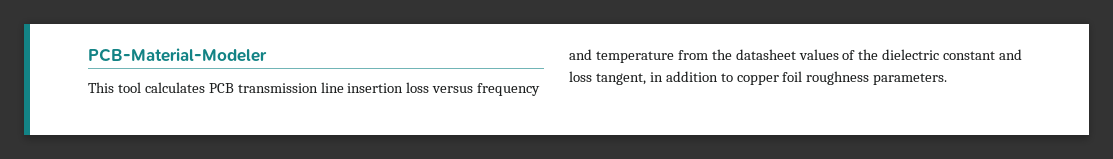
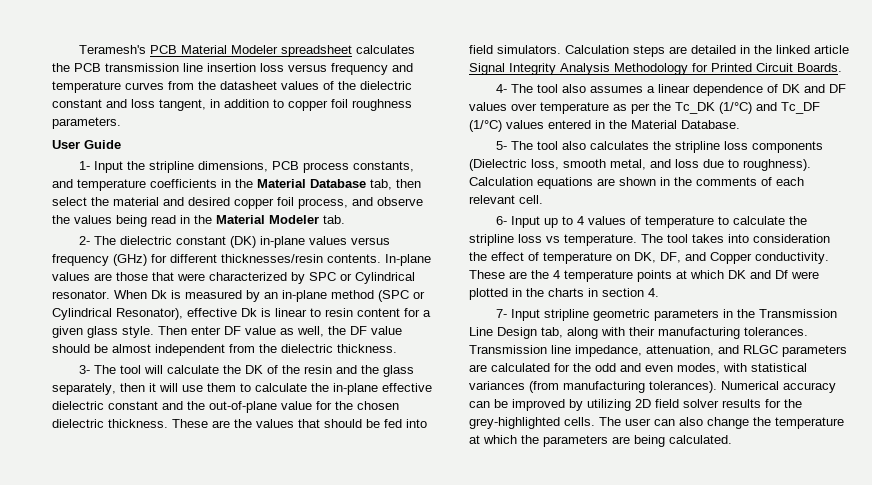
[88,48,267,62] [88,82,205,93] PCB-Material-Modeler // This tool calculates -> [78,45,415,57] [52,63,70,72] Teramesh's PCB Material Modeler spreadsheet calculates the
(674, 57) none -> [125,82,164,90] curves
(948, 79) none -> [52,140,121,149] [78,161,414,173] [52,179,421,191] [52,197,423,209] [52,215,345,227] [78,236,390,248] [52,254,431,266] [52,272,415,284] [52,290,425,302] [52,308,431,320] [52,326,402,338] [52,344,397,356] [78,365,414,377] [52,383,432,395] [52,401,399,413] [52,419,427,428] [469,45,849,57] [469,63,842,75] [495,84,846,96] [469,102,820,114] [469,120,740,132] [495,141,823,153] [469,159,811,171] [469,177,804,189] [469,195,543,204] [495,216,807,228] [469,234,830,246] [469,252,829,264] [469,270,819,282] [469,288,659,300] [495,309,837,321] [469,327,808,339] [469,345,847,357] [469,363,807,374] [469,381,836,393] [469,399,802,411] [469,417,844,429] [469,435,732,447] // User Guide // 1- Input the stripline dimensions, PCB process constants, and temperature coefficients in the Material Database tab, then select the material and desired copper foil process, and observe the values being read in the Material Modeler tab. // 2- The dielectric constant (DK) in-plane values versus frequency (GHz) for different thicknesses/resin contents. In-plane values are those that were characterized by SPC or Cylindrical resonator. When Dk is measured by an in-plane method (SPC or Cylindrical Resonator), effective Dk is linear to resin content for a given glass style. Then enter DF value as well, the DF value should be almost independent from the dielectric thickness. // 3- The tool will calculate the DK of the resin and the glass separately, then it will use them to calculate the in-plane effective dielectric constant and the out-of-plane value for the chosen dielectric thickness. These are the values that should be fed into field simulators. Calculation steps are detailed in the linked article Signal Integrity Analysis Methodology for Printed Circuit Boards. // 4- The tool also assumes a linear dependence of DK and DF values over temperature as per the Tc_DK (1/°C) and Tc_DF (1/°C) values entered in the Material Database. // 5- The tool also calculates the stripline loss components (Dielectric loss, smooth metal, and loss due to roughness). Calculation equations are shown in the comments of each relevant cell. // 6- Input up to 4 values of temperature to calculate the stripline loss vs temperature. The tool takes into consideration the effect of temperature on DK, DF, and Copper conductivity. These are the 4 temperature points at which DK and Df were plotted in the charts in section 4. // 7- Input stripline geometric parameters in the Transmission Line Design tab, along with their manufacturing tolerances. Transmission line impedance, attenuation, and RLGC parameters are calculated for the odd and even modes, with statistical variances (from manufacturing tolerances). Numerical accuracy can be improved by utilizing 2D field solver results for the grey-highlighted cells. The user can also change the temperature at which the parameters are being calculated.

